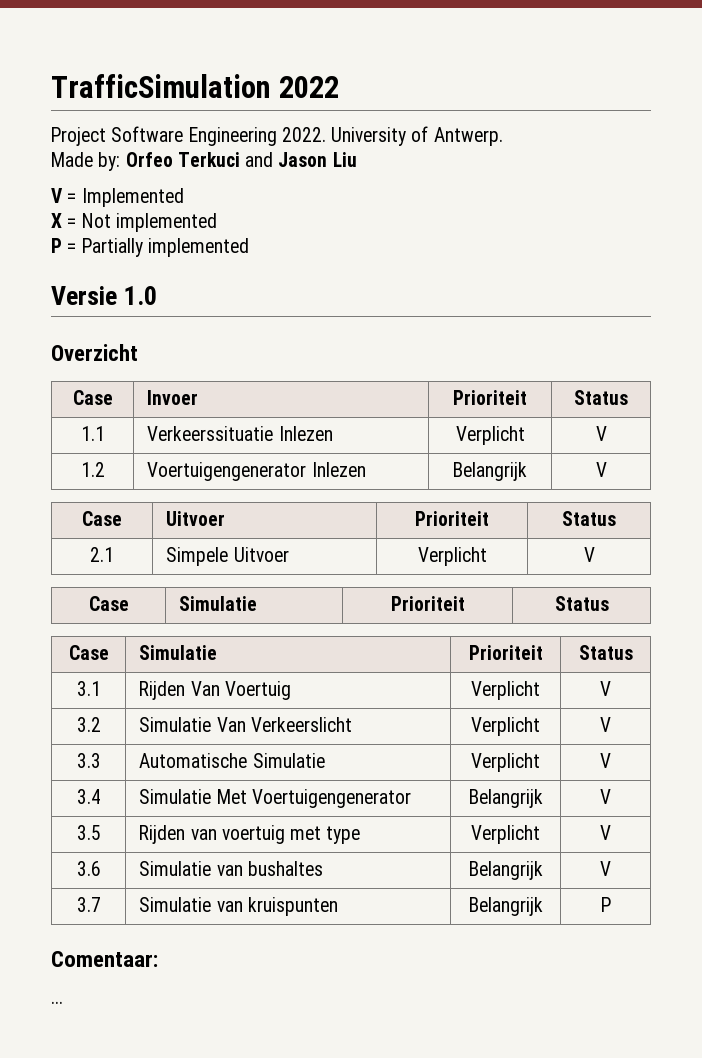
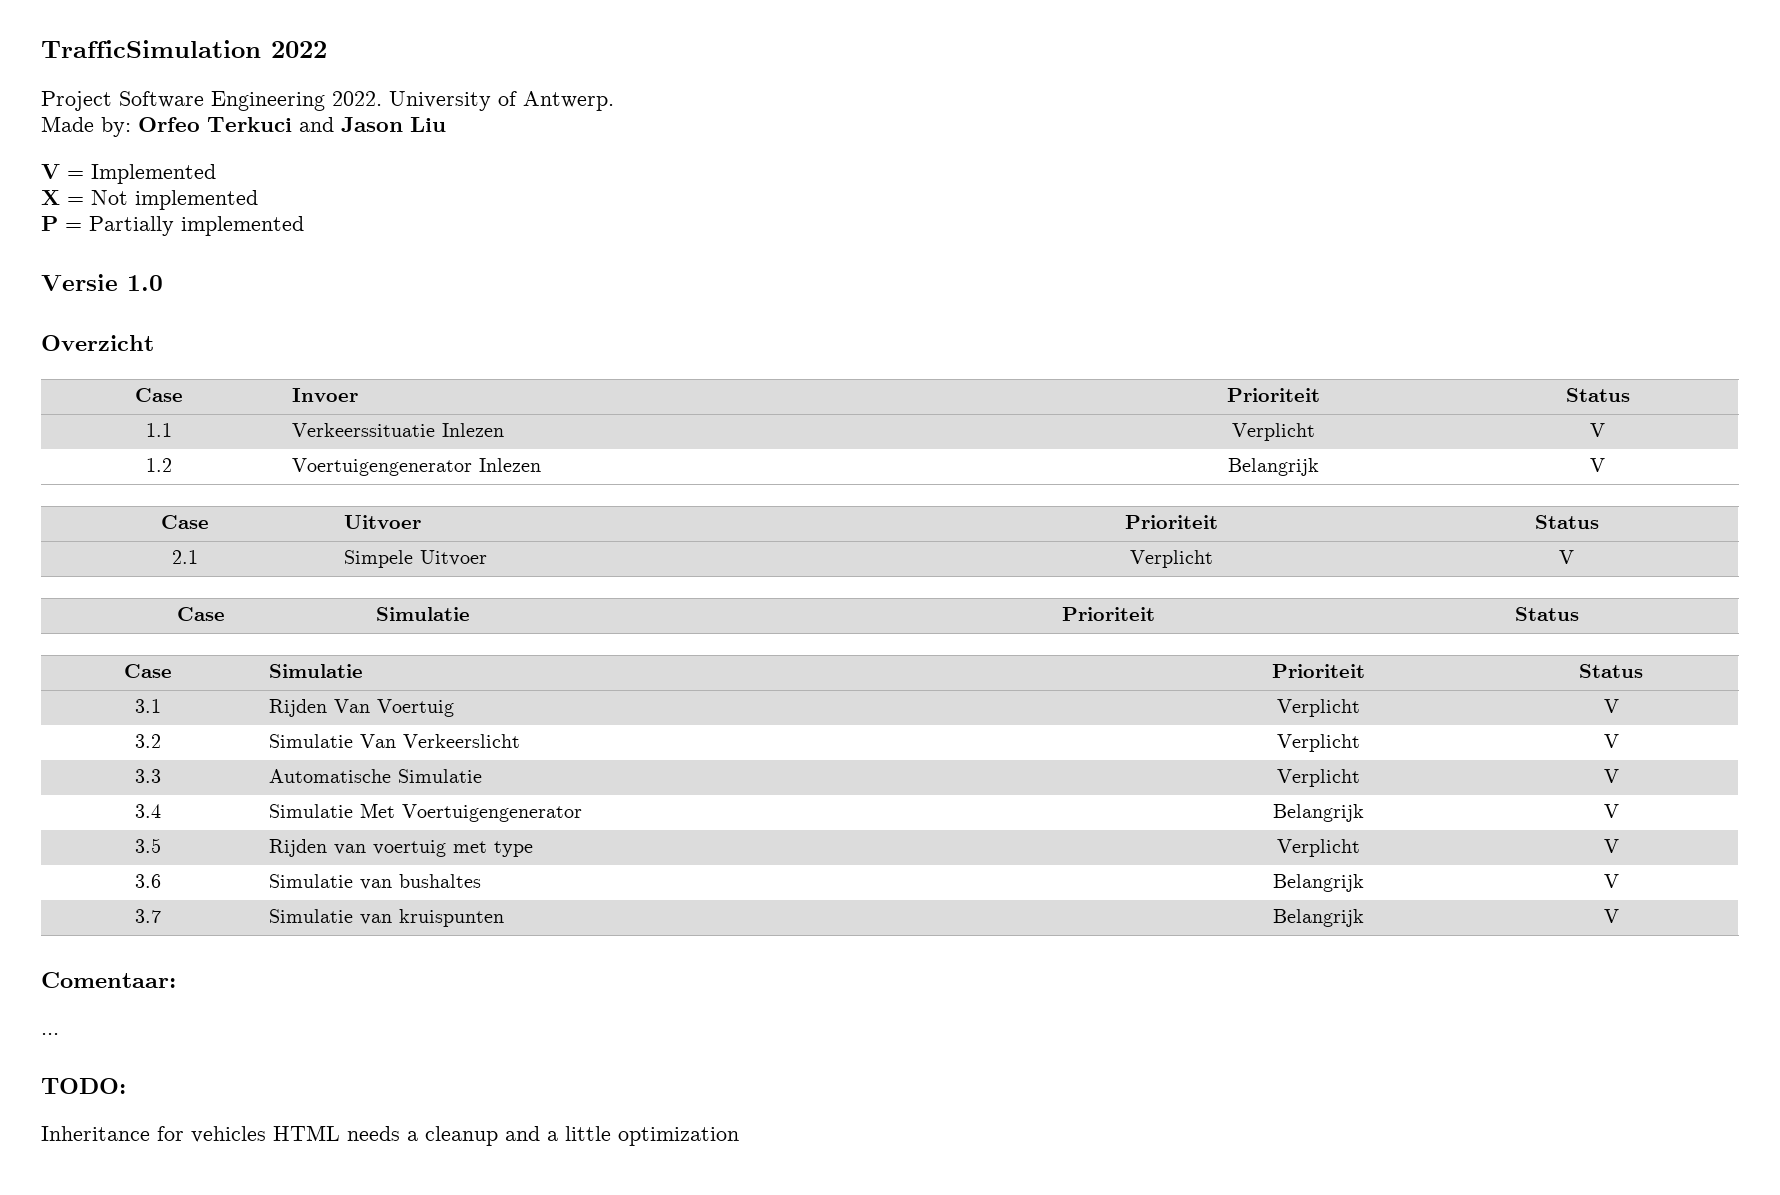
[600,897,611,912] P -> [1603,909,1619,923] V
(63, 1002) none -> [41,1078,126,1094] [41,1125,739,1146] // TODO: // Inheritance for vehicles HTML needs a cleanup and a little optimization

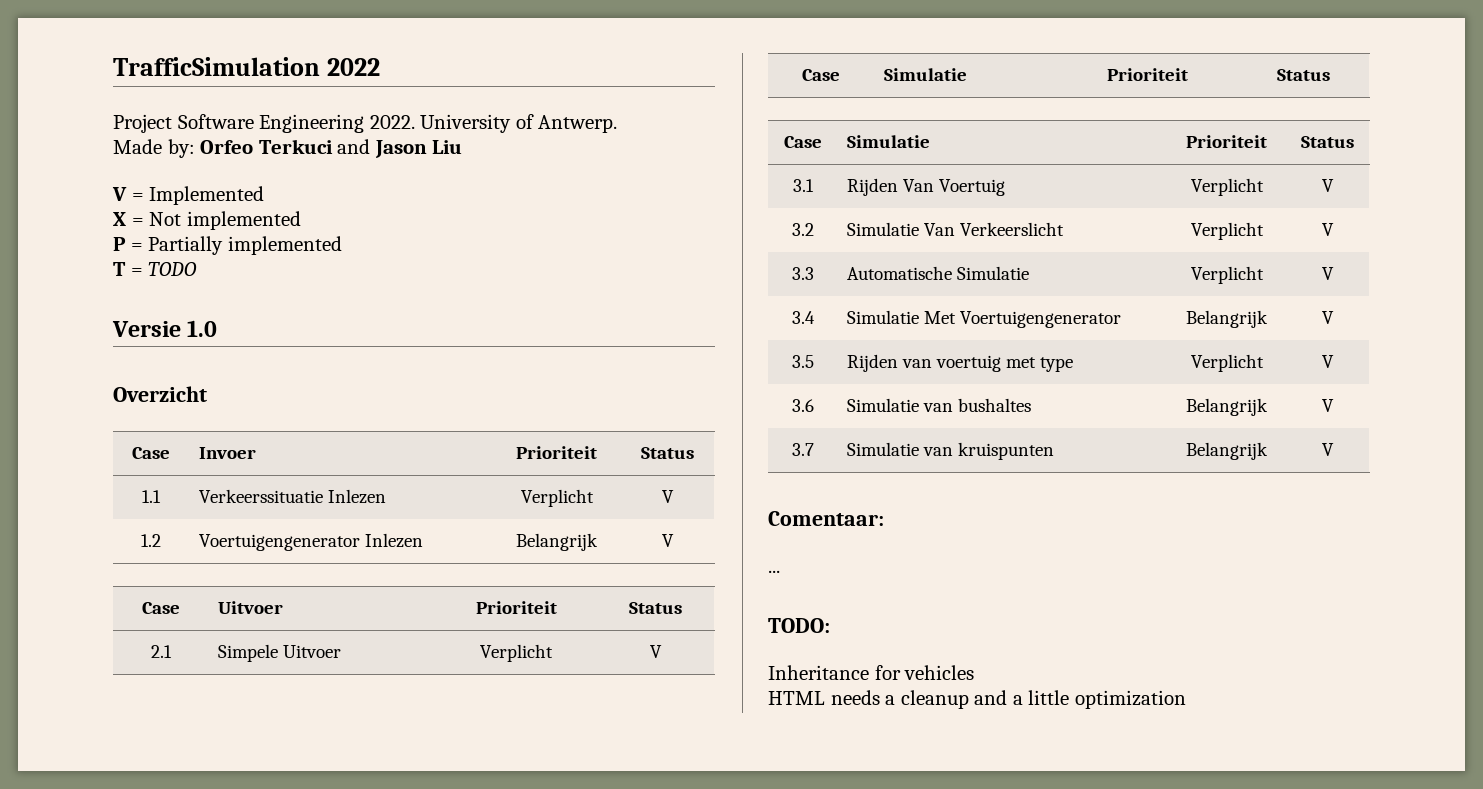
(304, 226) none -> [113,262,198,276] // T = TODO
(266, 1134) none -> (975, 672) //

